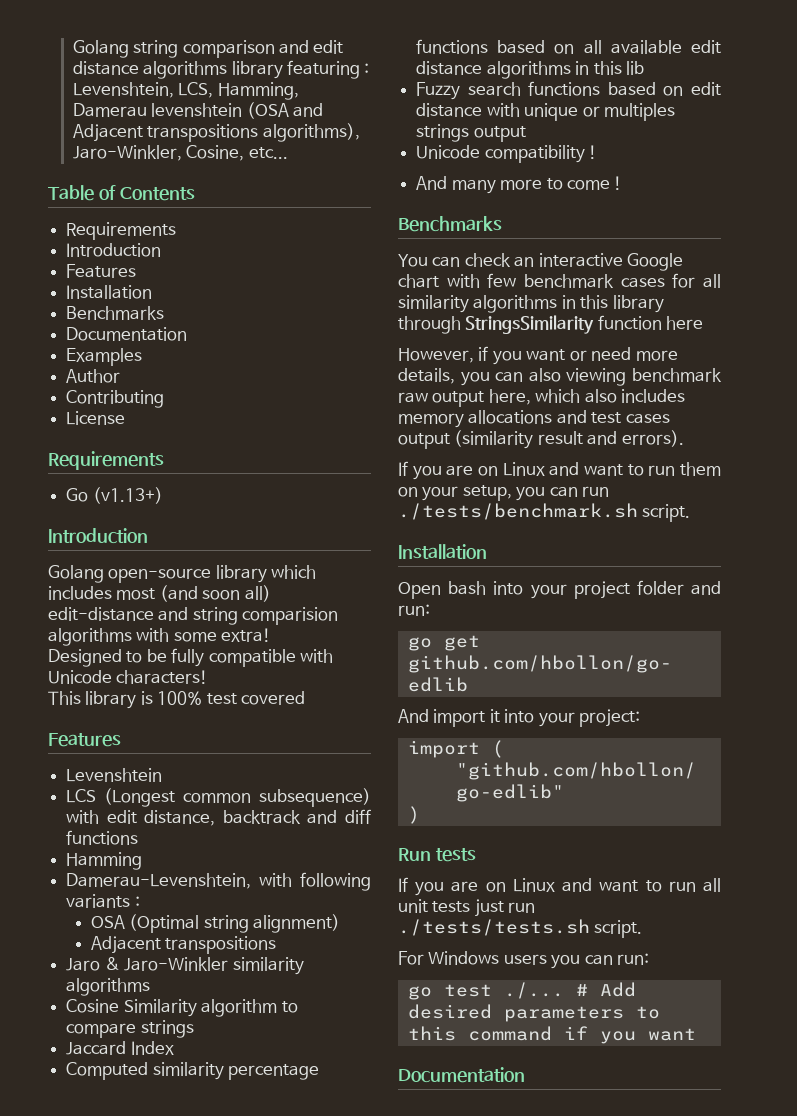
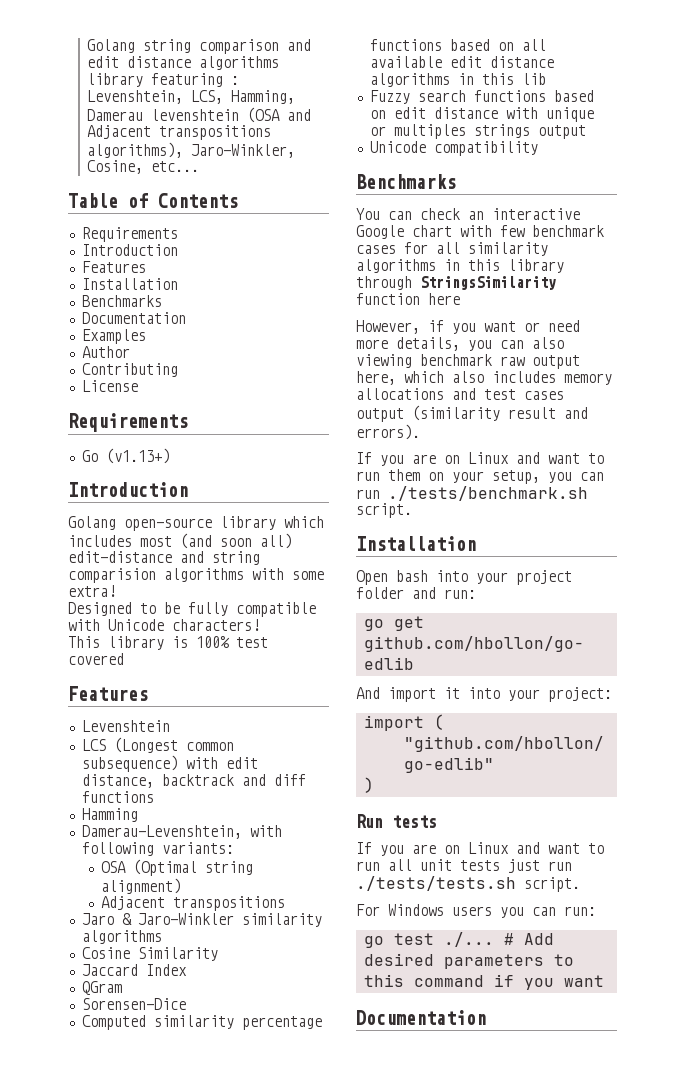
[66,894,140,908] variants : -> [161,842,234,854] variants:
[201,999,298,1017] [66,1020,194,1038] algorithm to compare strings -> (218, 954) none
(174, 1048) none -> [81,981,122,995] [81,998,186,1010] // QGram // Sorensen-Dice
[589,145,598,159] [416,176,623,194] ! // And many more to come ! -> (538, 148) none

